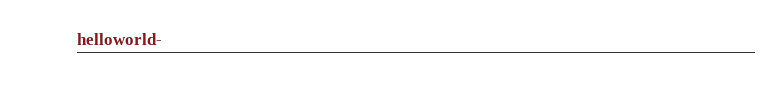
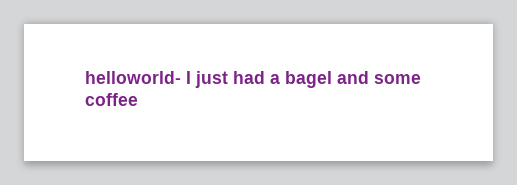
(162, 39) none -> [186,71,421,88] [85,93,138,106] I just had a bagel and some coffee

